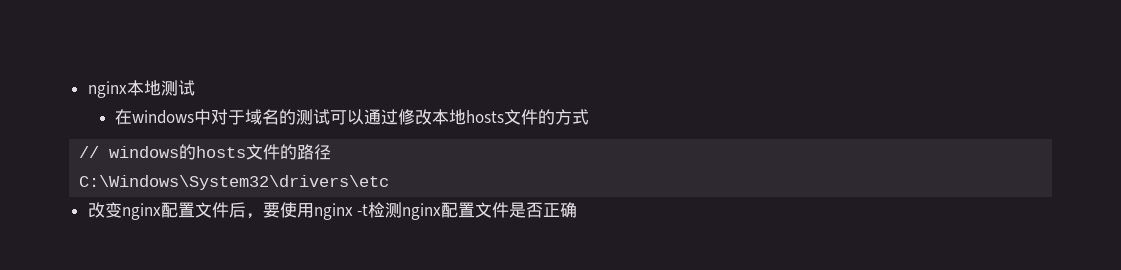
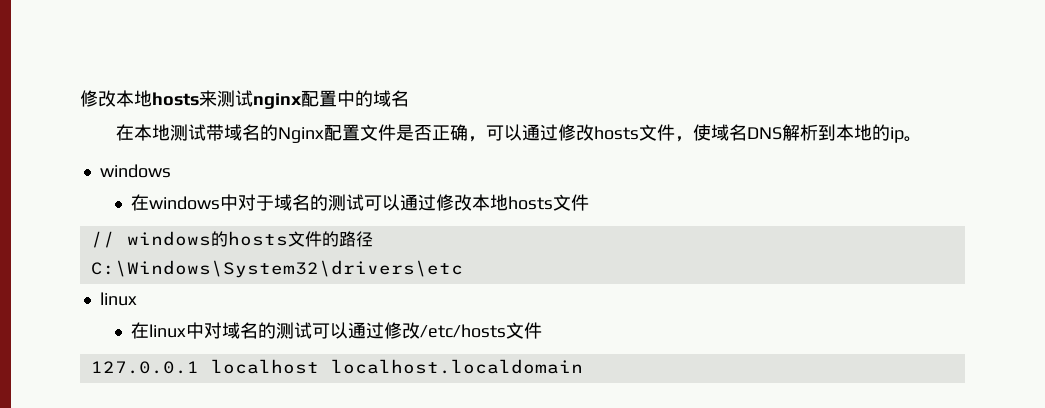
[87,80,195,98] nginx本地测试 -> [80,90,409,109] [115,124,922,143] [99,164,171,178] 修改本地hosts来测试nginx配置中的域名 // 在本地测试带域名的Nginx配置文件是否正确，可以通过修改hosts文件，使域名DNS解析到本地的ip。 // windows
[538,109,590,125] 的方式 -> (589, 202) none
[87,202,578,220] 改变nginx配置文件后，要使用nginx -t检测nginx配置文件是否正确 -> [99,292,137,306] [130,322,542,339] [90,359,583,374] linux // 在linux中对域名的测试可以通过修改/etc/hosts文件 // 127.0.0.1 localhost localhost.localdomain

